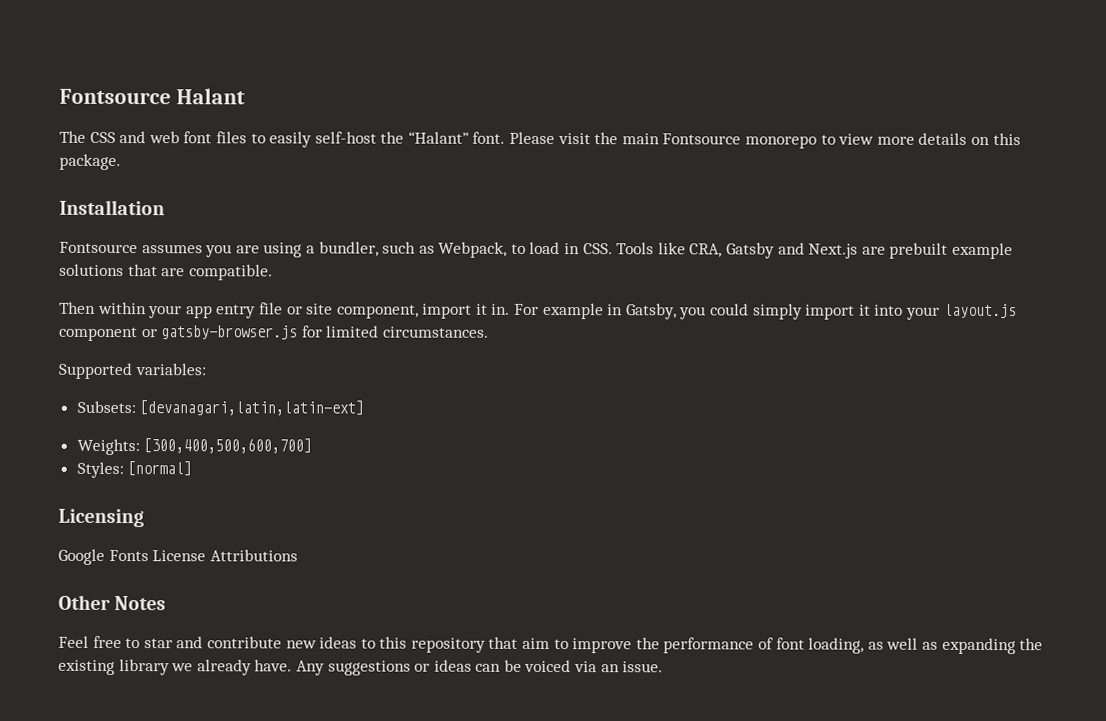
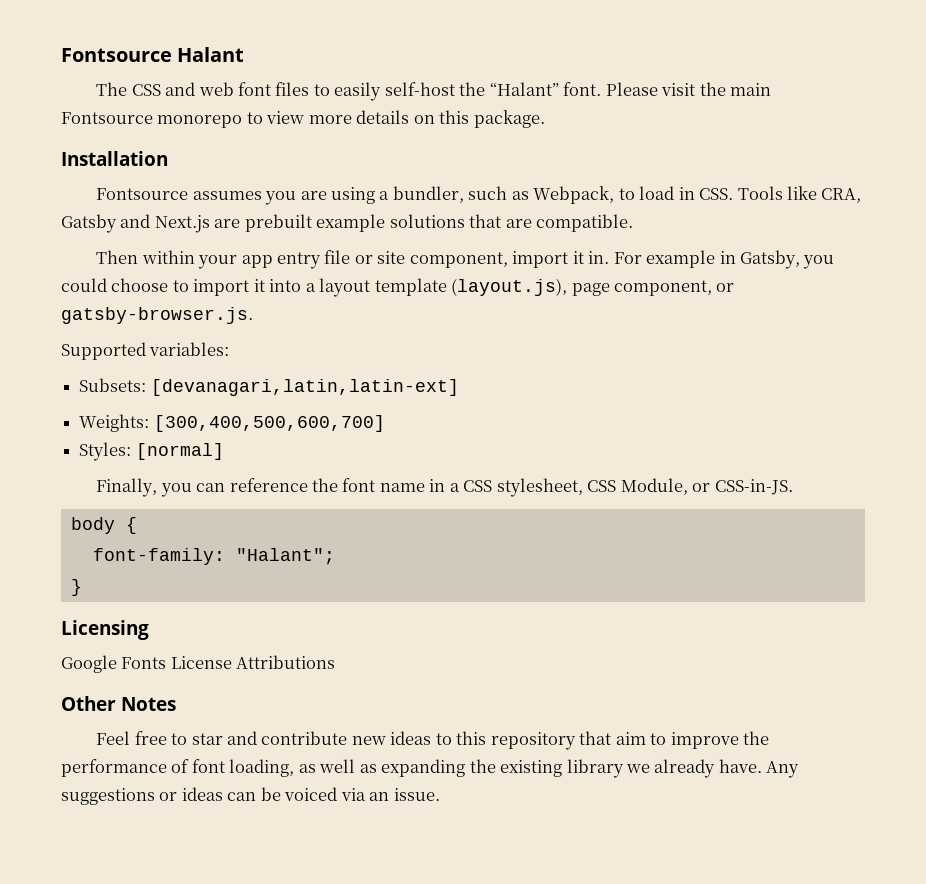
[752,303,803,320] simply -> [111,278,189,292] choose to
[905,303,1017,320] [59,325,489,342] your layout.js component or gatsby-browser.js for limited circumstances. -> [305,278,735,297] [61,307,253,324] a layout template (layout.js), page component, or gatsby-browser.js.
(193, 469) none -> [96,478,793,497] [70,517,137,534] [92,548,335,565] [70,579,82,596] // Finally, you can reference the font name in a CSS stylesheet, CSS Module, or CSS-in-JS. // body { // font-family: "Halant"; // }

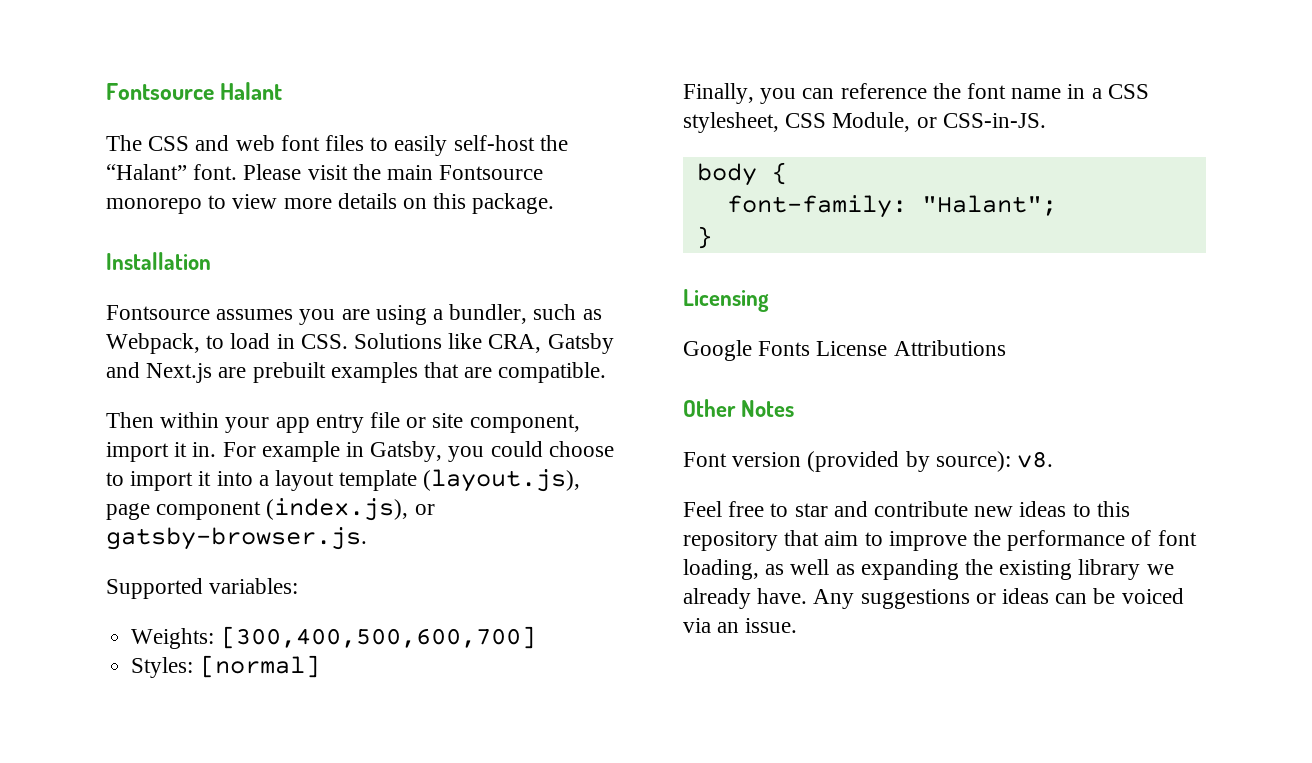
[737,186,783,200] Tools -> [354,333,443,349] Solutions
[316,214,465,232] example solutions -> [330,362,418,383] examples
[614,280,713,296] component, -> [156,498,409,521] component (index.js),
[79,378,459,396] // Subsets: [devanagari,latin,latin-ext] -> (299, 586) none
(176, 704) none -> [683,451,1054,472] // Font version (provided by source): v8.

